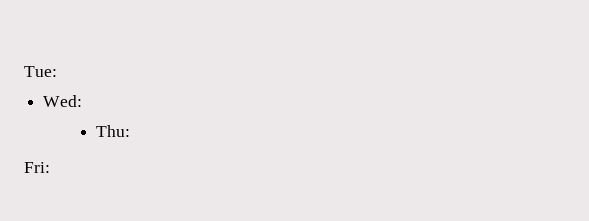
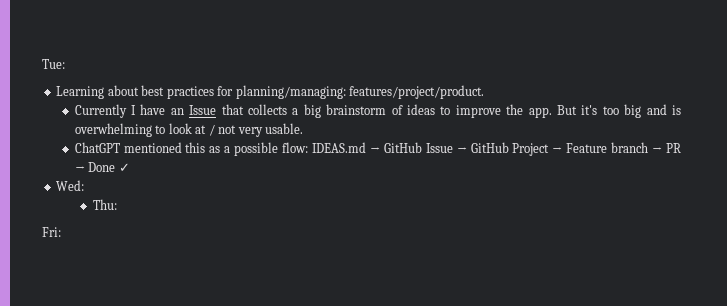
(57, 71) none -> [56,85,485,99] [74,104,682,118] [74,123,304,137] [74,142,682,156] [74,162,130,172] // Learning about best practices for planning/managing: features/project/product. // Currently I have an Issue that collects a big brainstorm of ideas to improve the app. But it's too big and is overwhelming to look at / not very usable. // ChatGPT mentioned this as a possible flow: IDEAS.md → GitHub Issue → GitHub Project → Feature branch → PR → Done ✓

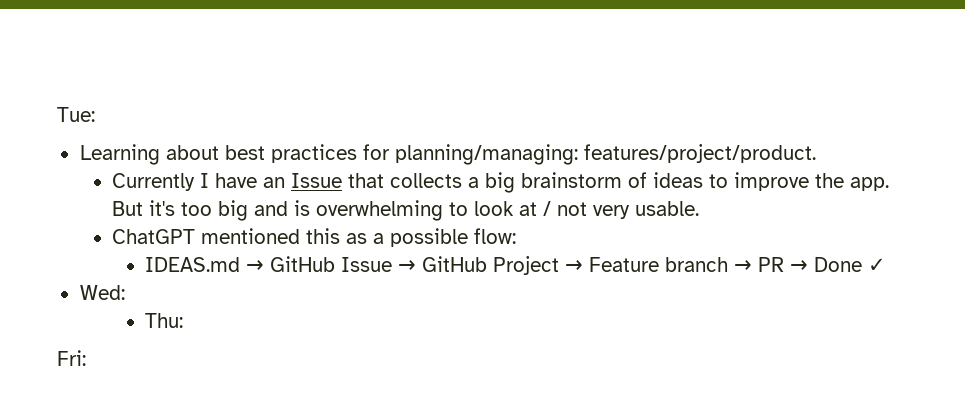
(309, 147) none -> (517, 236) //

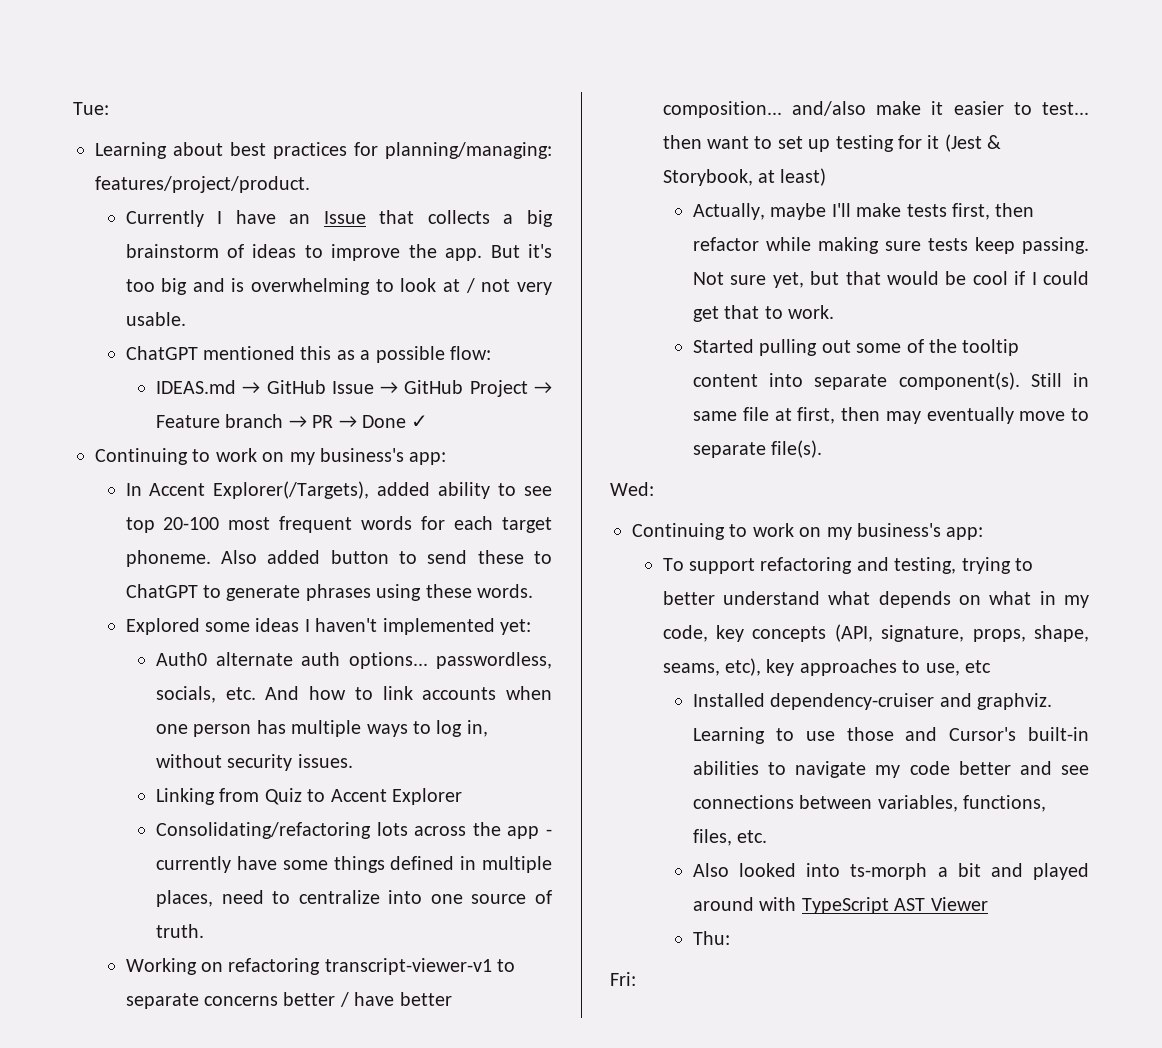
[79,285,125,300] Wed: -> [95,448,447,465] [125,481,553,499] [125,516,552,533] [125,550,552,567] [125,584,533,601] [125,618,531,635] [156,652,552,669] [156,686,552,703] [156,720,488,737] [156,754,353,771] [156,788,463,805] [156,822,552,839] [156,856,552,873] [156,890,552,907] [156,924,205,938] [125,958,516,975] [125,992,452,1009] [662,101,1089,118] [662,134,1002,152] [662,168,827,186] [693,203,1035,220] [693,237,1089,254] [693,271,1089,288] [693,305,835,322] [693,339,1020,356] [693,372,1089,390] [693,407,1089,424] [693,440,823,458] [610,482,654,496] [632,523,984,540] [662,557,1033,574] [662,591,1089,608] [662,624,1089,642] [662,658,991,676] [693,693,1053,710] [693,727,1089,744] [693,761,1089,778] [693,795,1047,812] [693,829,768,846] [693,863,1089,880] [693,897,988,914] Continuing to work on my business's app: // In Accent Explorer(/Targets), added ability to see top 20-100 most frequent words for each target phoneme. Also added button to send these to ChatGPT to generate phrases using these words. // Explored some ideas I haven't implemented yet: // Auth0 alternate auth options... passwordless, socials, etc. And how to link accounts when one person has multiple ways to log in, without security issues. // Linking from Quiz to Accent Explorer // Consolidating/refactoring lots across the app - currently have some things defined in multiple places, need to centralize into one source of truth. // Working on refactoring transcript-viewer-v1 to separate concerns better / have better composition... and/also make it easier to test... then want to set up testing for it (Jest & Storybook, at least) // Actually, maybe I'll make tests first, then refactor while making sure tests keep passing. Not sure yet, but that would be cool if I could get that to work. // Started pulling out some of the tooltip content into separate component(s). Still in same file at first, then may eventually move to separate file(s). // Wed: // Continuing to work on my business's app: // To support refactoring and testing, trying to better understand what depends on what in my code, key concepts (API, signature, props, shape, seams, etc), key approaches to use, etc // Installed dependency-cruiser and graphviz. Learning to use those and Cursor's built-in abilities to navigate my code better and see connections between variables, functions, files, etc. // Also looked into ts-morph a bit and played around with TypeScript AST Viewer

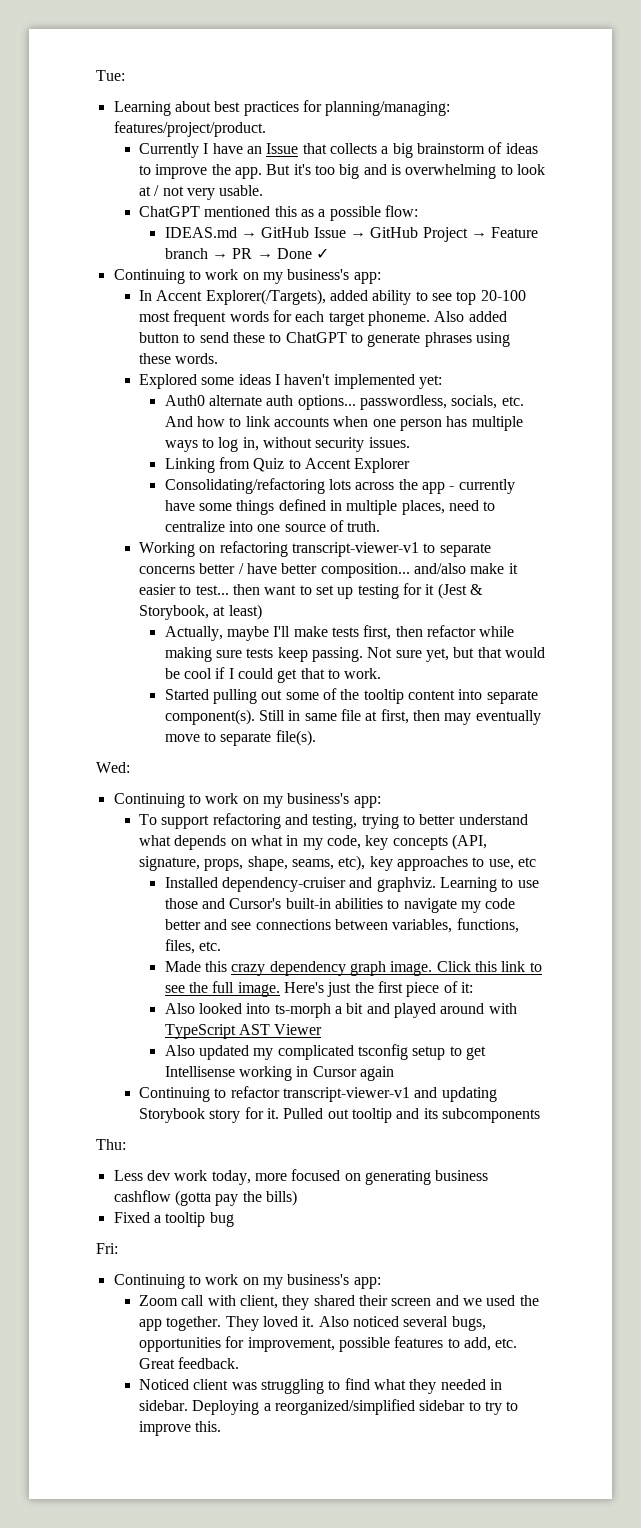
(768, 836) none -> [164,961,542,976] [164,981,473,997] // Made this crazy dependency graph image. Click this link to see the full image. Here's just the first piece of it:
[693,931,731,945] [610,972,636,986] Thu: // Fri: -> [164,1044,486,1060] [164,1066,394,1081] [139,1086,497,1102] [139,1107,541,1123] [96,1139,126,1150] [113,1169,489,1185] [113,1190,297,1206] [113,1212,234,1227] [96,1243,118,1254] [113,1274,381,1289] [139,1295,539,1310] [139,1316,486,1331] [139,1336,518,1352] [139,1357,240,1369] [139,1378,503,1394] [139,1399,519,1415] [139,1421,222,1436] Also updated my complicated tsconfig setup to get Intellisense working in Cursor again // Continuing to refactor transcript-viewer-v1 and updating Storybook story for it. Pulled out tooltip and its subcomponents // Thu: // Less dev work today, more focused on generating business cashflow (gotta pay the bills) // Fixed a tooltip bug // Fri: // Continuing to work on my business's app: // Zoom call with client, they shared their screen and we used the app together. They loved it. Also noticed several bugs, opportunities for improvement, possible features to add, etc. Great feedback. // Noticed client was struggling to find what they needed in sidebar. Deploying a reorganized/simplified sidebar to try to improve this.

